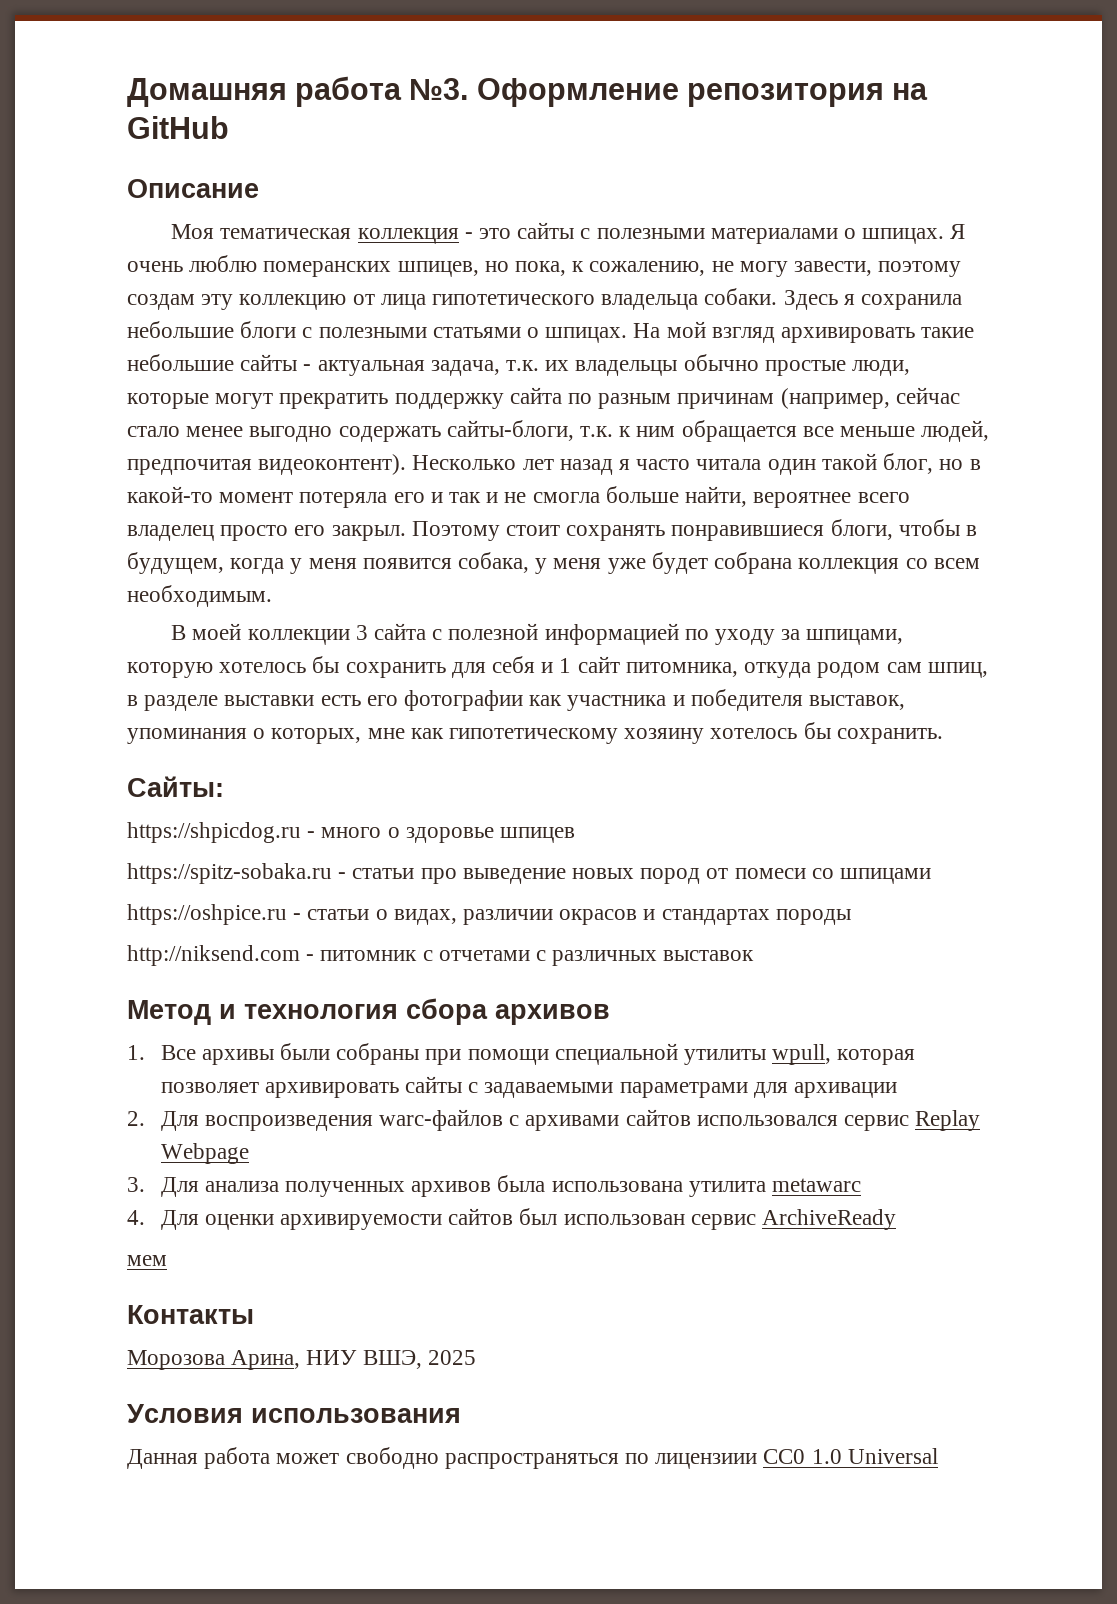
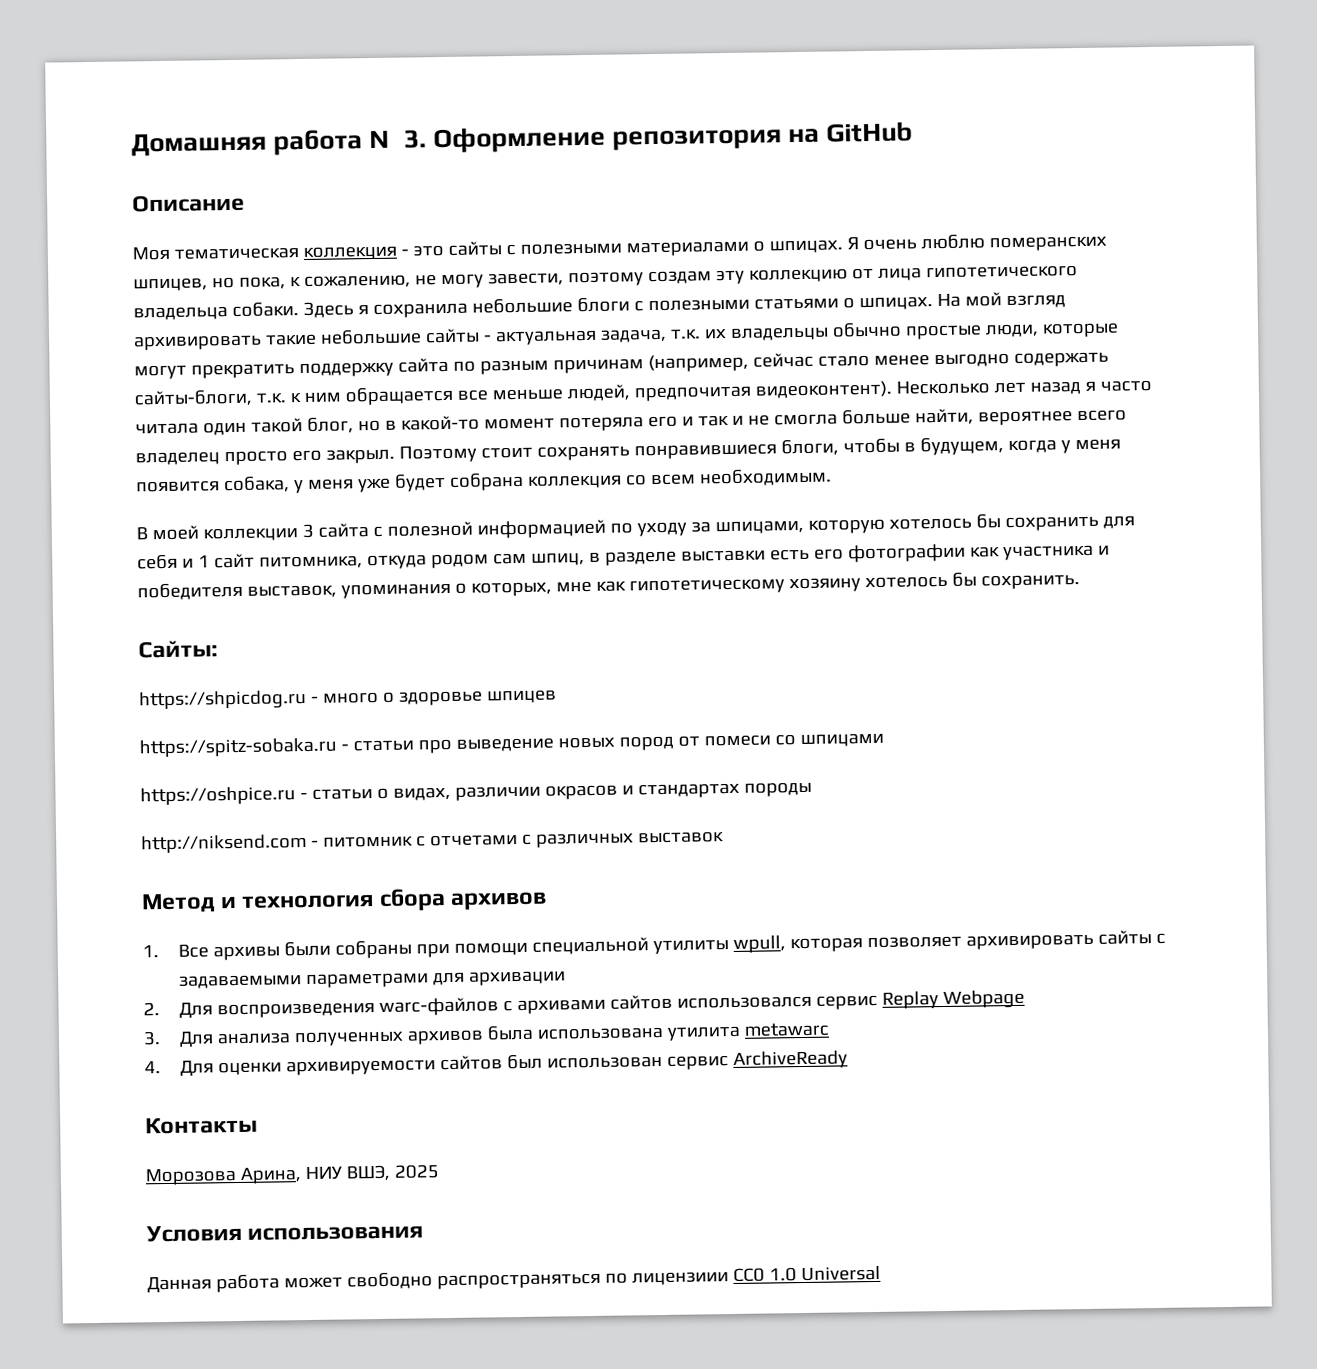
[127,1255,167,1266] // мем -> (849, 1059) none

